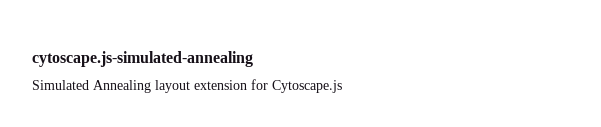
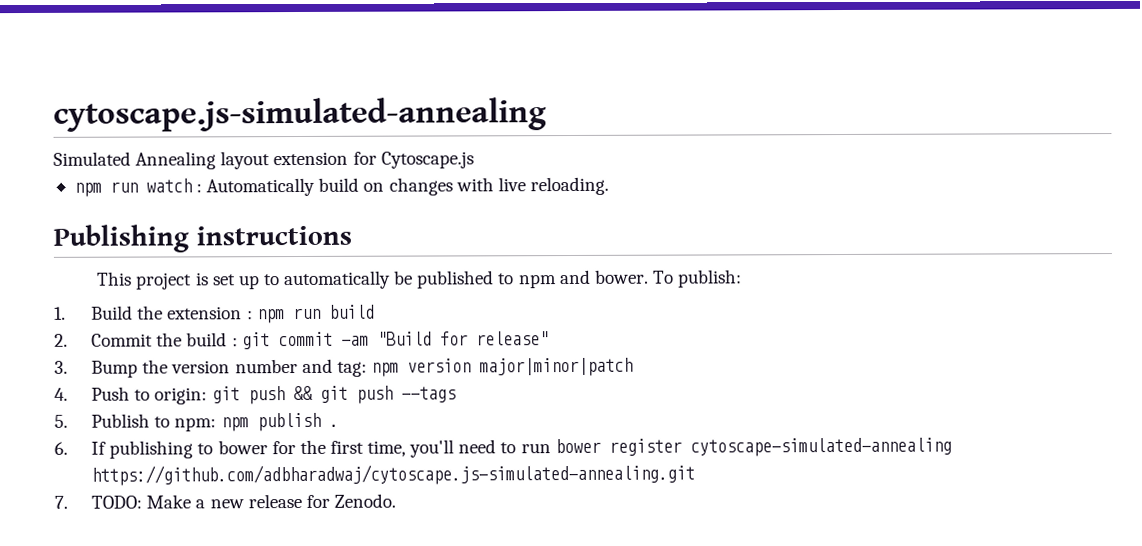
(342, 86) none -> [73,176,609,197] [53,224,352,253] [96,269,743,290] [54,304,375,324] [54,331,549,350] [54,357,633,378] [54,385,456,405] [54,412,339,432] [54,437,952,459] [91,463,696,486] [54,493,396,509] // npm run watch : Automatically build on changes with live reloading. // Publishing instructions // This project is set up to automatically be published to npm and bower. To publish: // 1. Build the extension : npm run build // 2. Commit the build : git commit -am "Build for release" // 3. Bump the version number and tag: npm version major|minor|patch // 4. Push to origin: git push && git push --tags // 5. Publish to npm: npm publish . // 6. If publishing to bower for the first time, you'll need to run bower register cytoscape-simulated-annealing https://github.com/adbharadwaj/cytoscape.js-simulated-annealing.git // 7. TODO: Make a new release for Zenodo.

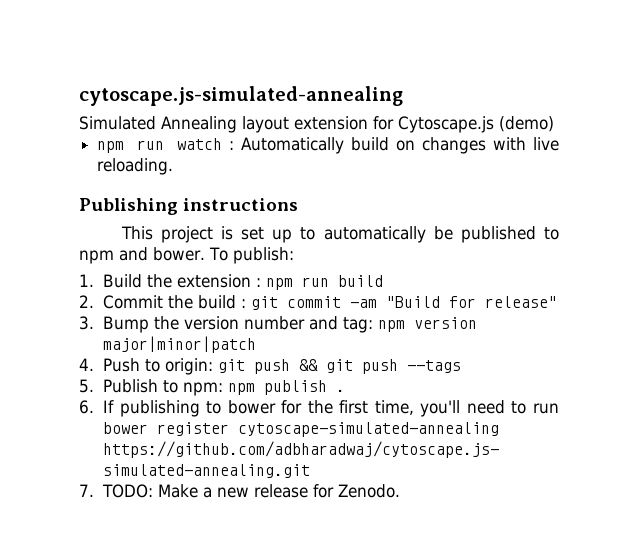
(474, 160) none -> [499,116,554,132] (demo)

